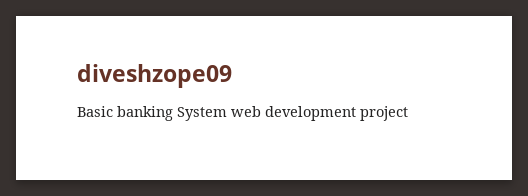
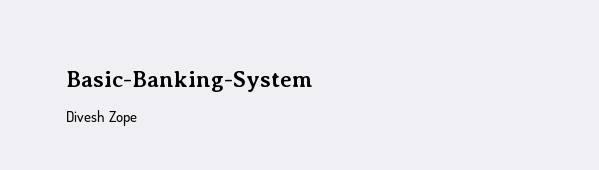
[77,64,232,88] [77,106,408,121] diveshzope09 // Basic banking System web development project -> [66,71,313,92] [66,110,138,126] Basic-Banking-System // Divesh Zope

